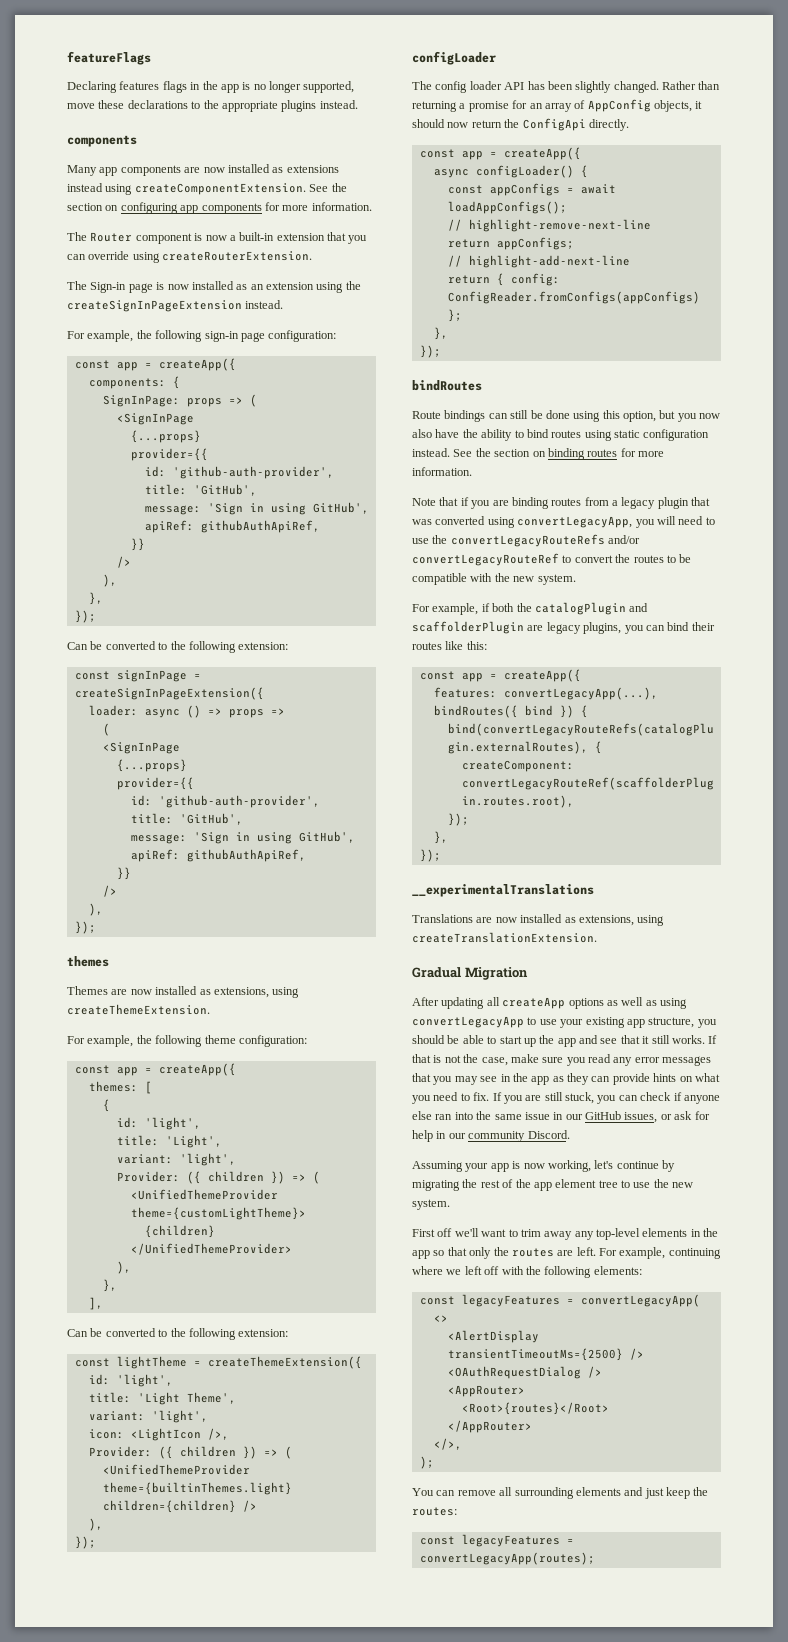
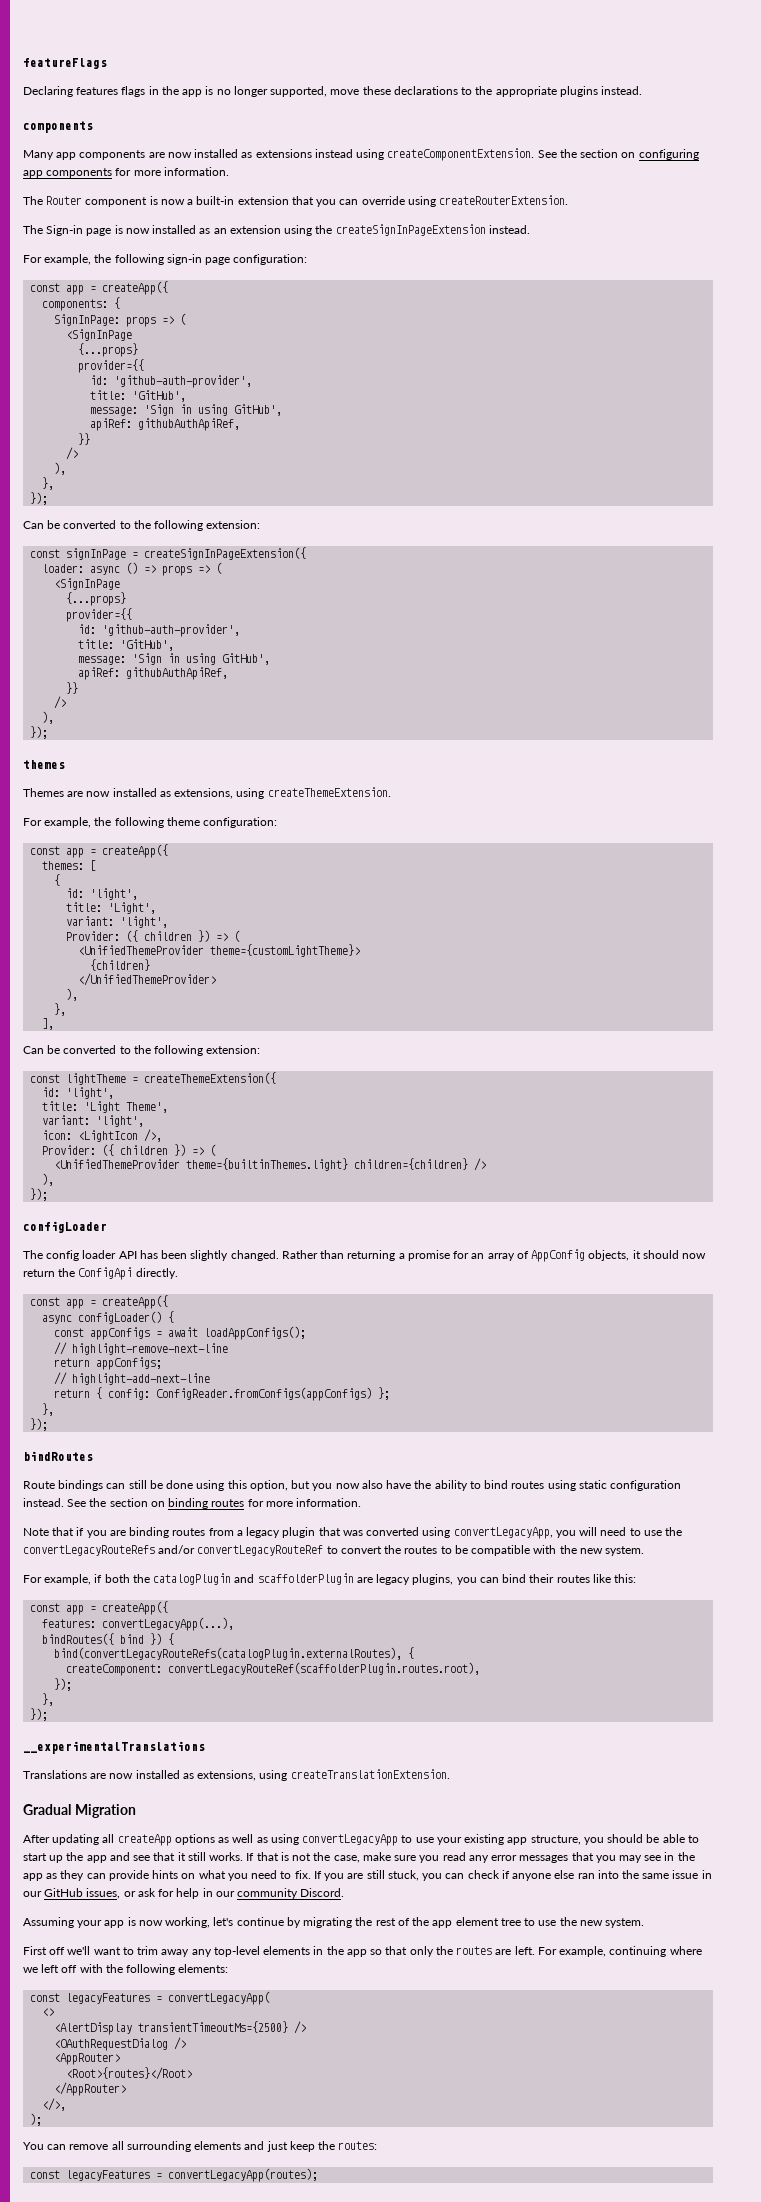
(285, 711) // -> (211, 569) none

